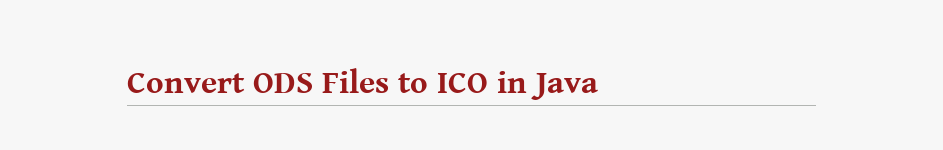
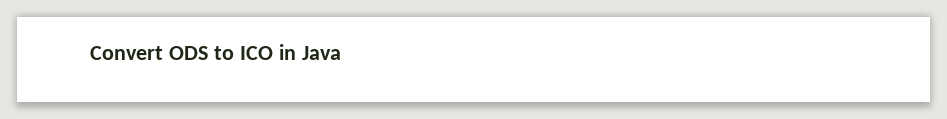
[322,68,389,93] Files -> (208, 53) none

